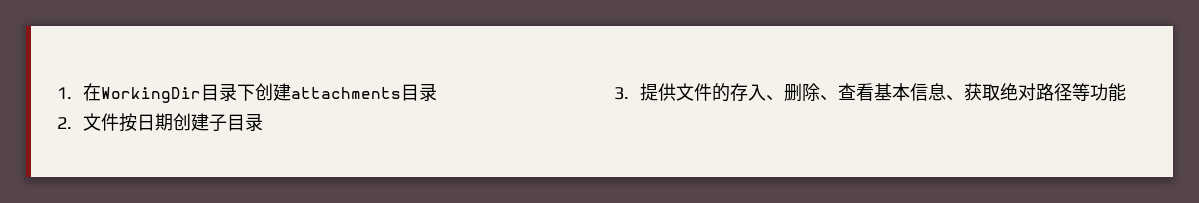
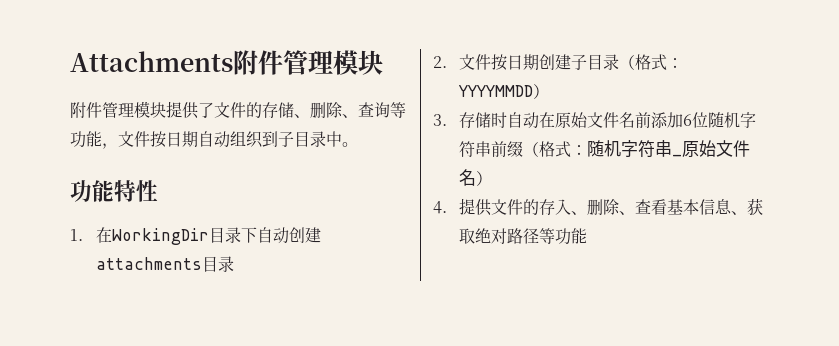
(57, 93) none -> [70,50,383,75] [70,101,406,119] [70,131,358,149] [70,180,158,202] Attachments附件管理模块 // 附件管理模块提供了文件的存储、删除、查询等功能，文件按日期自动组织到子目录中。 // 功能特性 //
(256, 92) none -> [257,227,290,244] 自动
[614,87,629,100] // 3. -> [619,54,684,70] [458,84,550,99] [433,112,757,129] [459,140,751,158] [459,169,493,186] [433,201,447,214] （格式：YYYYMMDD） // 3.存储时自动在原始文件名前添加6位随机字符串前缀（格式：随机字符串_原始文件名） // 4.

